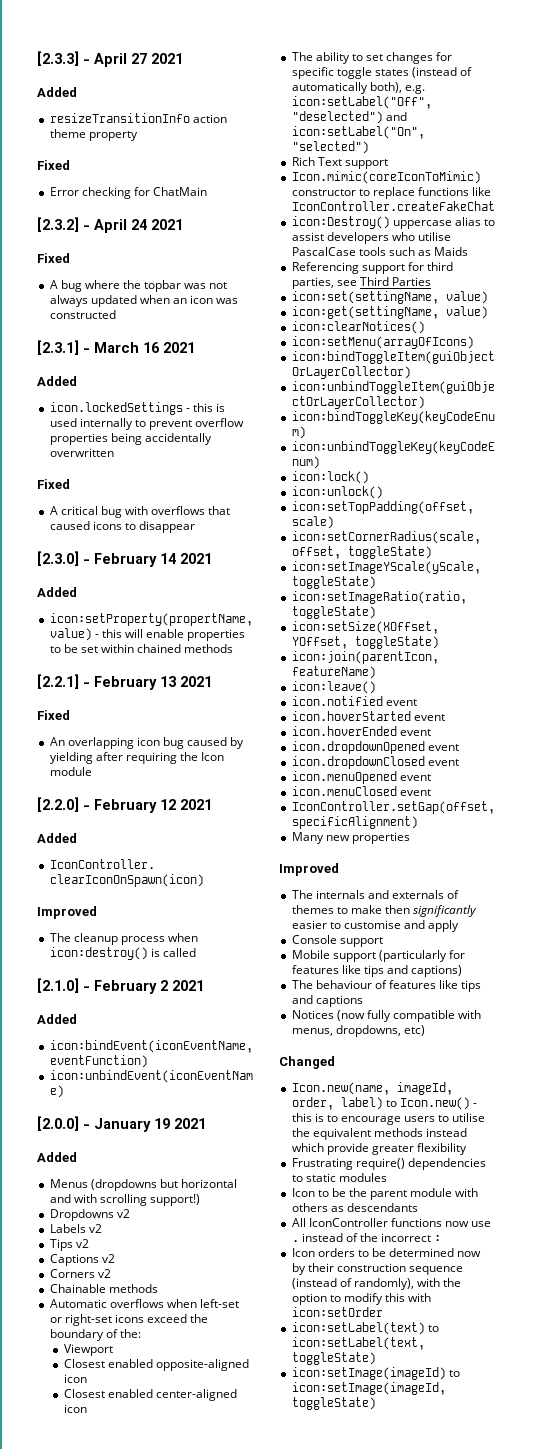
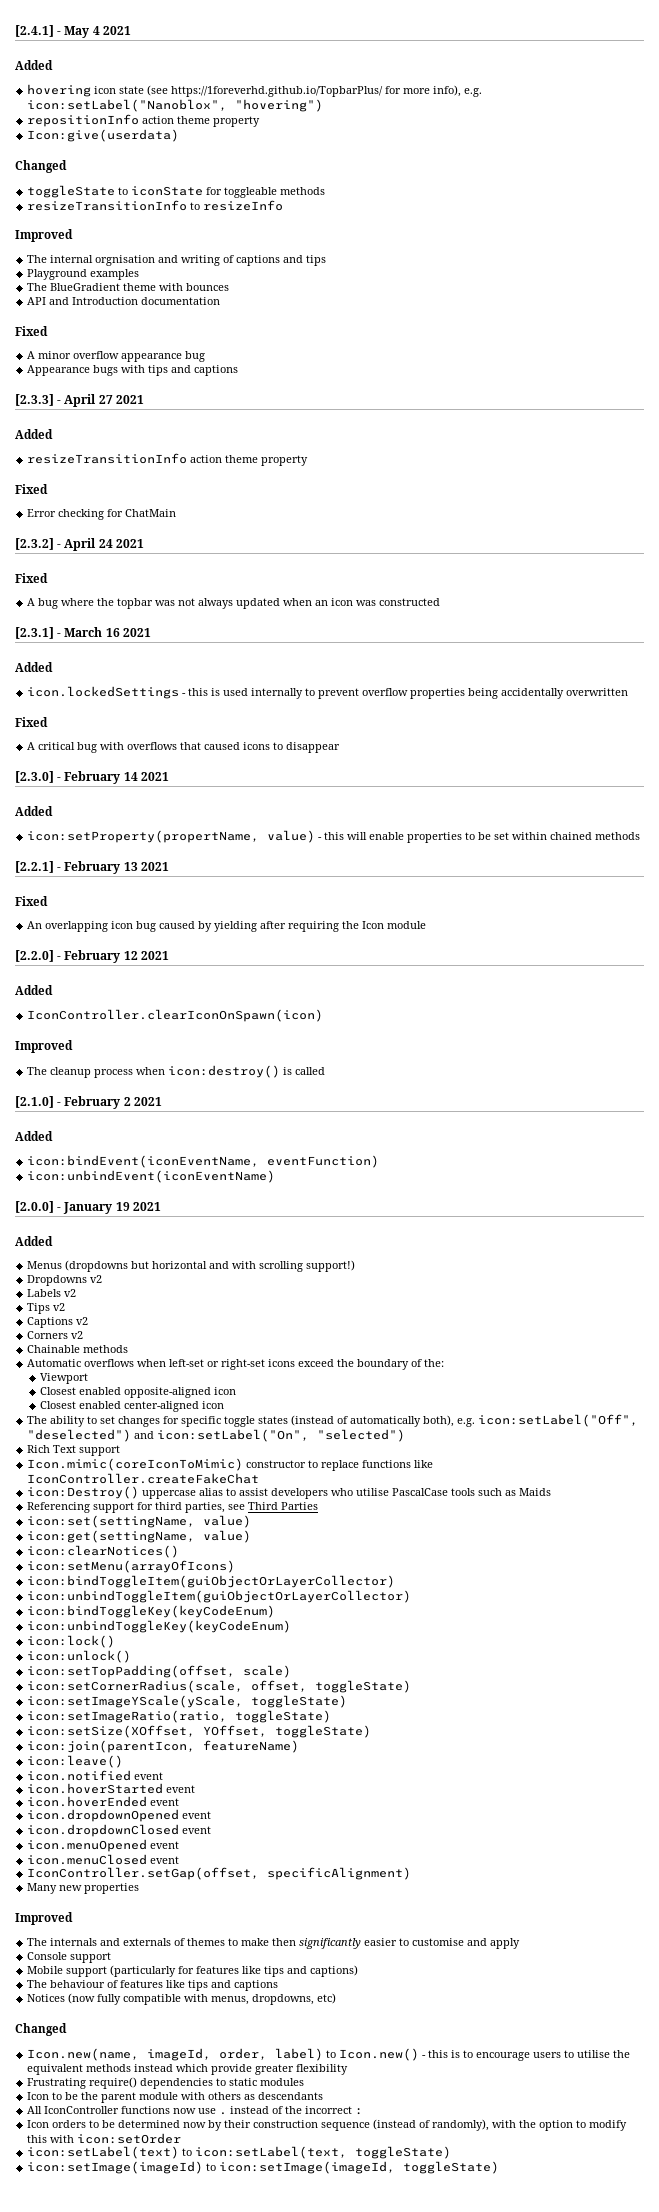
(37, 58) none -> [15,25,131,38] [15,60,53,70] [27,84,483,97] [27,99,324,112] [27,114,261,127] [27,129,180,142] [15,160,67,173] [27,185,326,198] [27,200,284,211] [15,229,73,242] [27,255,327,266] [27,269,140,280] [27,283,230,291] [27,297,221,305] [15,326,48,336] [27,351,206,362] [27,365,239,376] [2.4.1] - May 4 2021 // Added // hovering icon state (see https://1foreverhd.github.io/TopbarPlus/ for more info), e.g. icon:setLabel("Nanoblox", "hovering") // repositionInfo action theme property // Icon:give(userdata) // Changed // toggleState to iconState for toggleable methods // resizeTransitionInfo to resizeInfo // Improved // The internal orgnisation and writing of captions and tips // Playground examples // The BlueGradient theme with bounces // API and Introduction documentation // Fixed // A minor overflow appearance bug // Appearance bugs with tips and captions //

